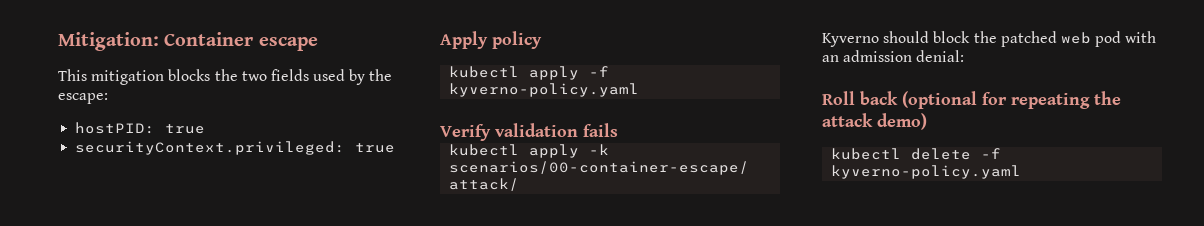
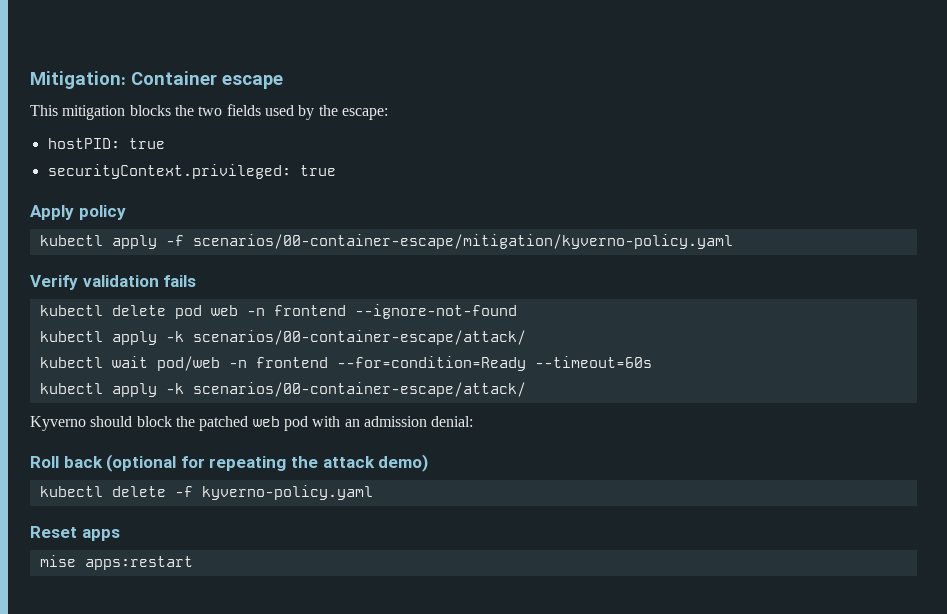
[449,83,640,97] kyverno-policy.yaml -> [192,234,733,249] scenarios/00-container-escape/mitigation/kyverno-policy.yaml
(618, 130) none -> [39,304,517,319] [39,330,526,345] [39,356,652,371] // kubectl delete pod web -n frontend --ignore-not-found // kubectl apply -k scenarios/00-container-escape/attack/ // kubectl wait pod/web -n frontend --for=condition=Ready --timeout=60s
(1022, 172) none -> [30,526,120,541] [39,555,193,570] // Reset apps // mise apps:restart

